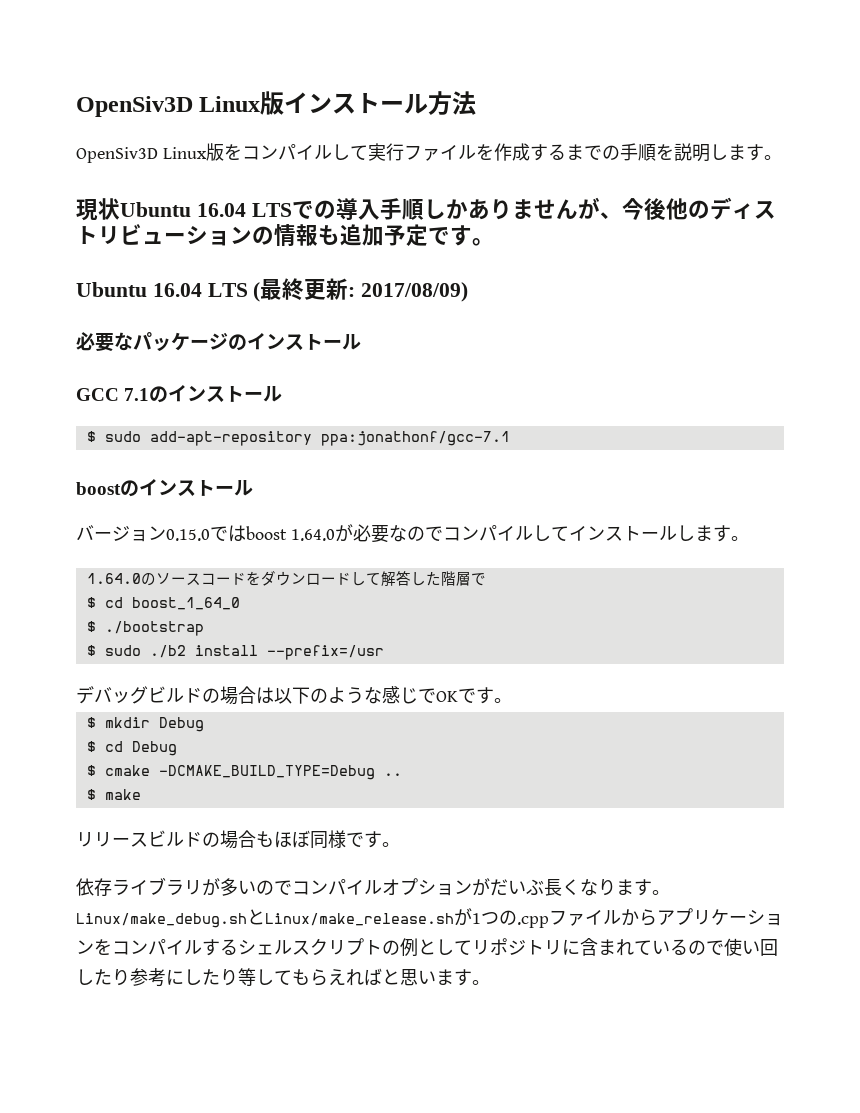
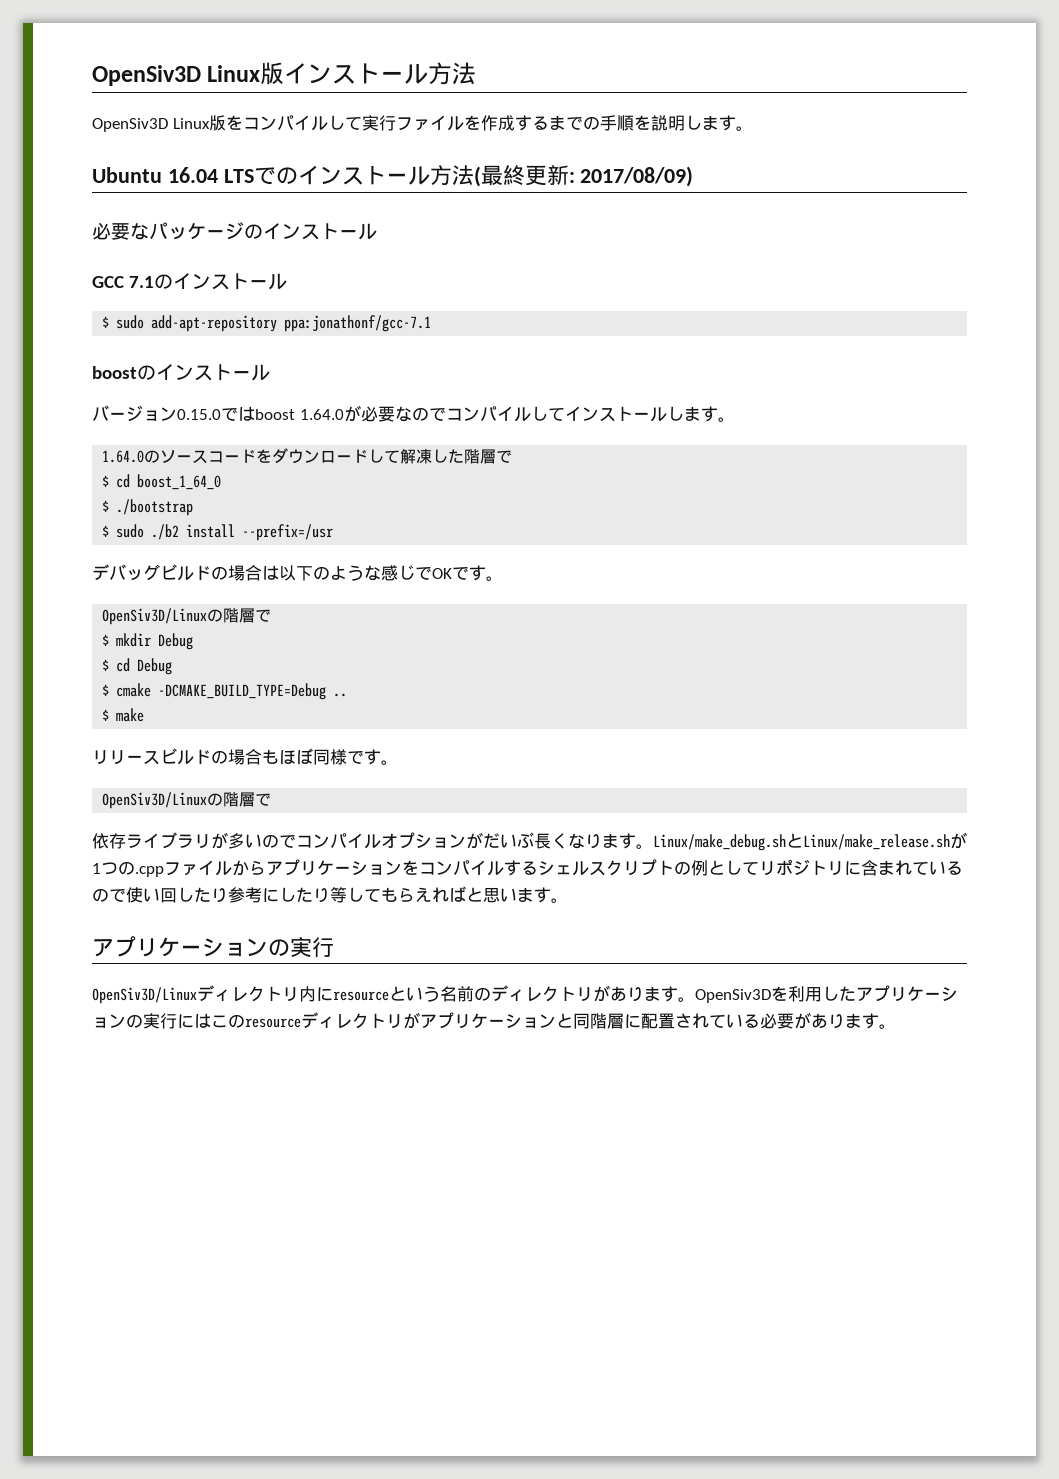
[76,198,120,221] 現状 -> (753, 128) none
[335,197,776,220] [76,224,494,247] [76,282,248,297] 導入手順しかありませんが、今後他のディストリビューションの情報も追加予定です。 // Ubuntu 16.04 LTS -> [297,165,474,185] インストール方法
[395,571,411,586] 答 -> [416,448,433,464] 凍
(512, 700) none -> [102,608,272,625] // OpenSiv3D/Linuxの階層で
(400, 844) none -> [102,792,272,809] // OpenSiv3D/Linuxの階層で
(490, 982) none -> [92,936,334,958] [92,985,958,1004] [92,1012,896,1029] // アプリケーションの実行 // OpenSiv3D/Linuxディレクトリ内にresourceという名前のディレクトリがあります。OpenSiv3Dを利用したアプリケーションの実行にはこのresourceディレクトリがアプリケーションと同階層に配置されている必要があります。

